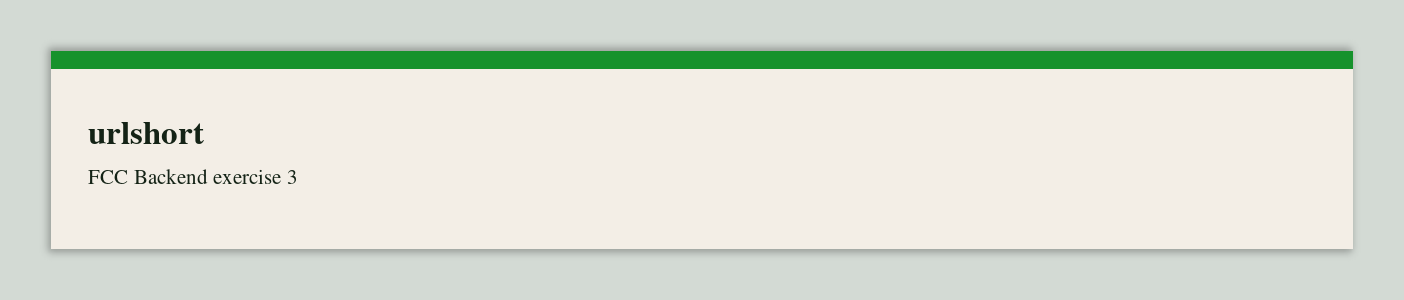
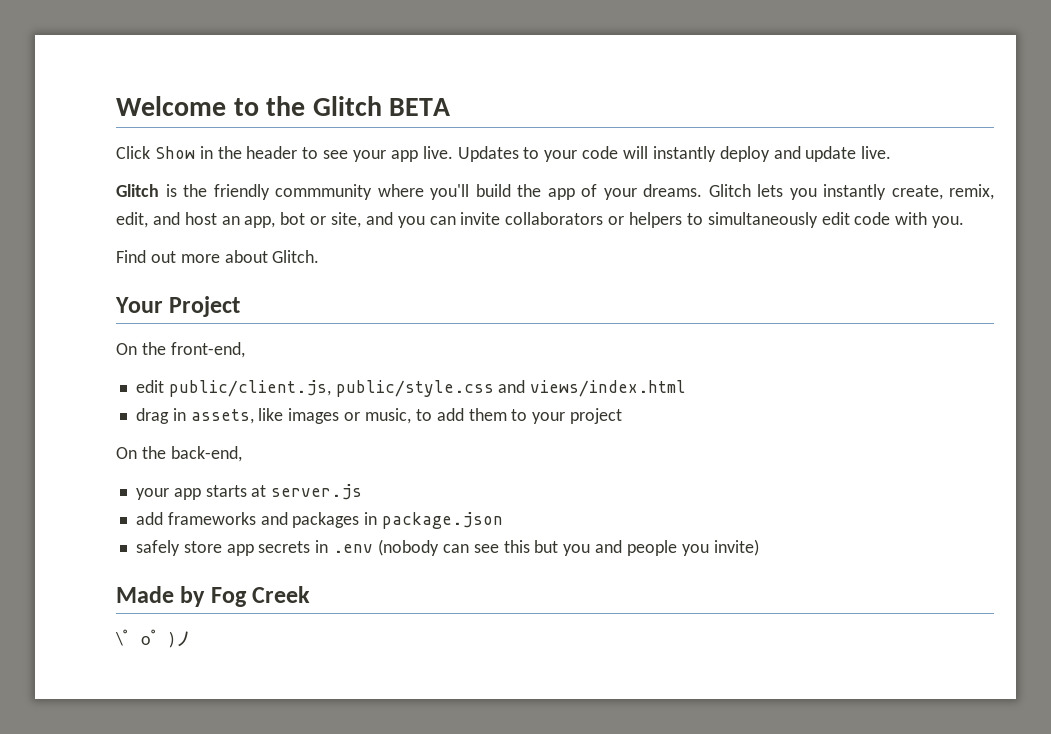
[88,122,204,144] [88,169,299,184] urlshort // FCC Backend exercise 3 -> [116,96,451,116] [116,146,892,162] [116,184,994,200] [116,212,965,228] [116,250,320,263] [115,296,241,317] [116,342,245,358] [135,380,687,397] [135,408,623,424] [116,446,242,462] [135,484,363,500] [135,512,504,529] [135,539,759,556] [116,586,311,607] [115,629,192,648] Welcome to the Glitch BETA // Click Show in the header to see your app live. Updates to your code will instantly deploy and update live. // Glitch is the friendly commmunity where you'll build the app of your dreams. Glitch lets you instantly create, remix, edit, and host an app, bot or site, and you can invite collaborators or helpers to simultaneously edit code with you. // Find out more about Glitch. // Your Project // On the front-end, // edit public/client.js, public/style.css and views/index.html // drag in assets, like images or music, to add them to your project // On the back-end, // your app starts at server.js // add frameworks and packages in package.json // safely store app secrets in .env (nobody can see this but you and people you invite) // Made by Fog Creek // \゜o゜)ノ

